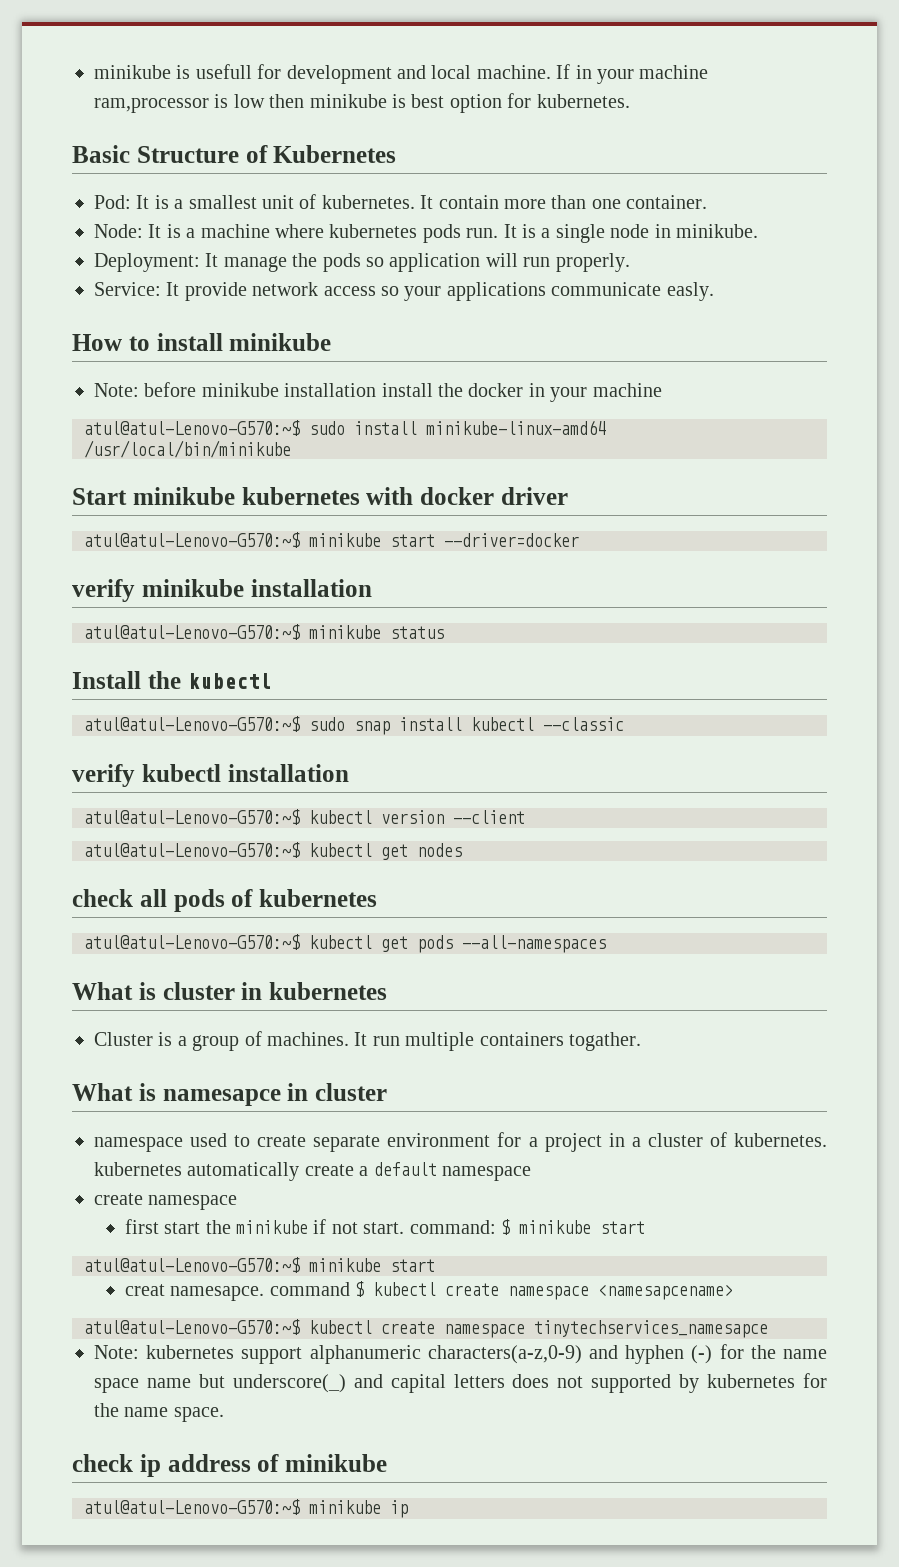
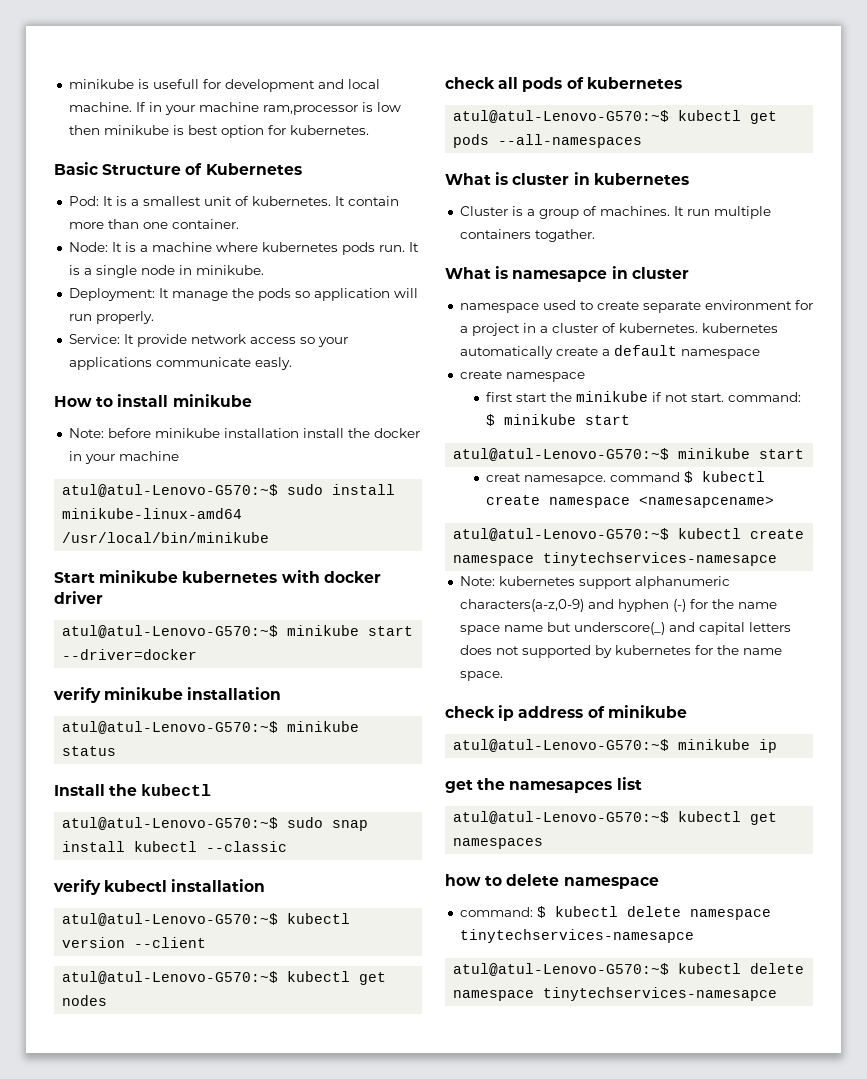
[534,1320,768,1338] tinytechservices_namesapce -> [543,552,778,566] tinytechservices-namesapce
(408, 1509) none -> [445,777,642,793] [453,811,778,825] [453,838,544,849] [445,874,659,889] [459,906,771,920] [459,929,694,943] [453,963,805,976] [453,987,778,1001] // get the namesapces list // atul@atul-Lenovo-G570:~$ kubectl get namespaces // how to delete namespace // command: $ kubectl delete namespace tinytechservices-namesapce // atul@atul-Lenovo-G570:~$ kubectl delete namespace tinytechservices-namesapce

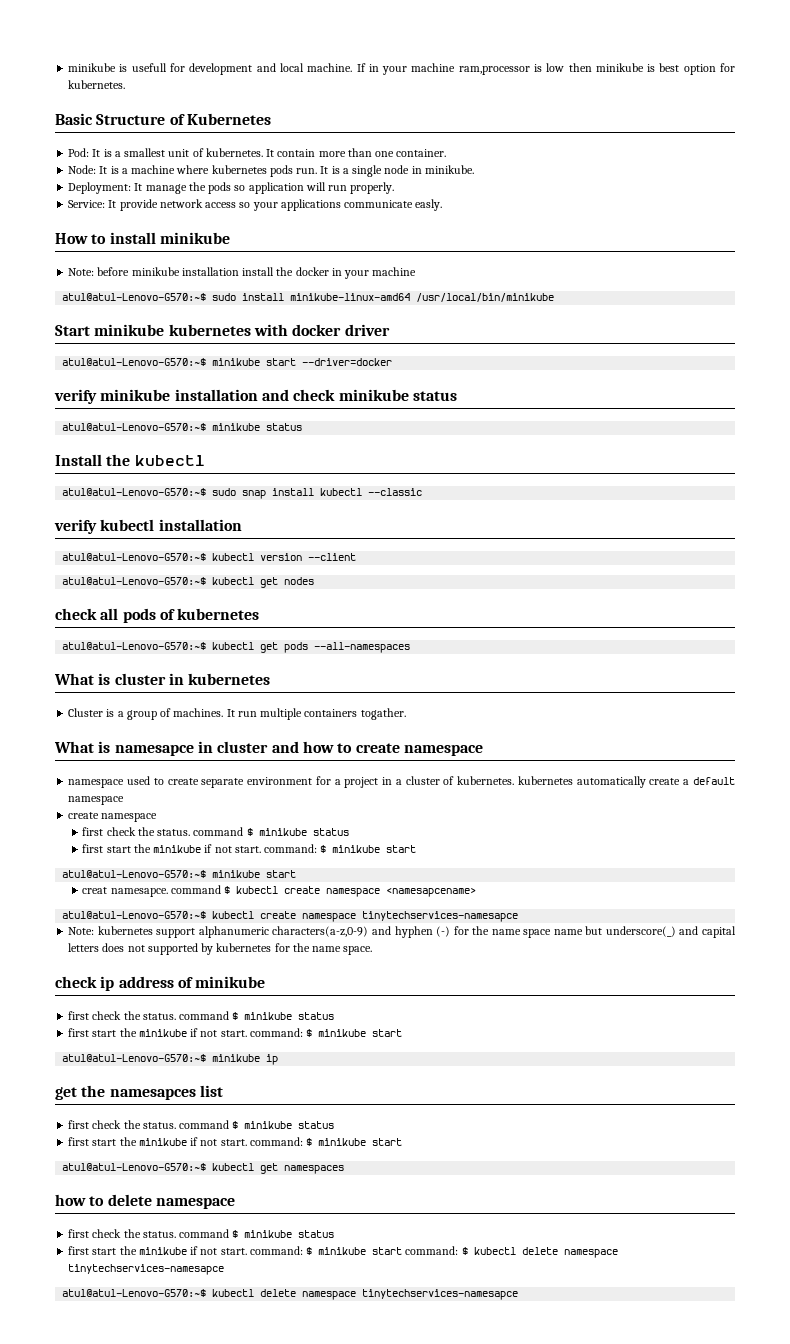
(282, 693) none -> [261,389,457,401] and check minikube status
(689, 273) none -> [271,741,483,756] and how to create namespace
(585, 377) none -> [82,827,349,836] // first check the status. command $ minikube status
(687, 711) none -> [68,1011,335,1020] [68,1028,403,1037] // first check the status. command $ minikube status // first start the minikube if not start. command: $ minikube start
(642, 783) none -> [68,1120,335,1129] [68,1137,403,1146] // first check the status. command $ minikube status // first start the minikube if not start. command: $ minikube start
(659, 883) none -> [68,1229,335,1238] [68,1246,403,1255] first check the status. command $ minikube status // first start the minikube if not start. command: $ minikube start

